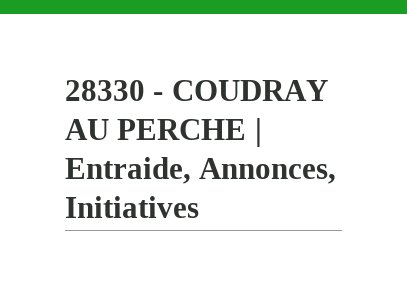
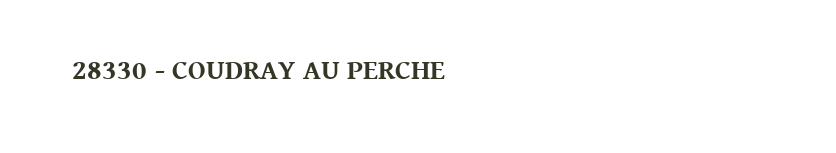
[254,118,262,147] [65,157,337,184] [65,196,199,218] | Entraide, Annonces, Initiatives -> (446, 70) none

